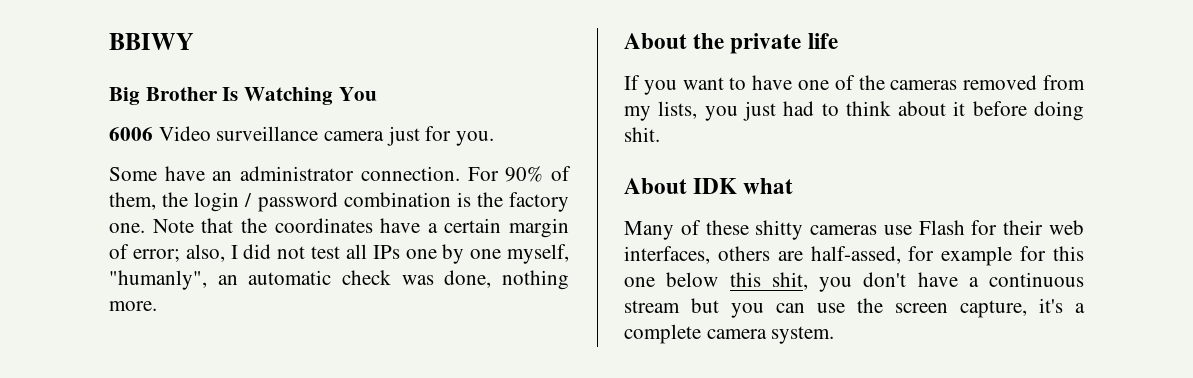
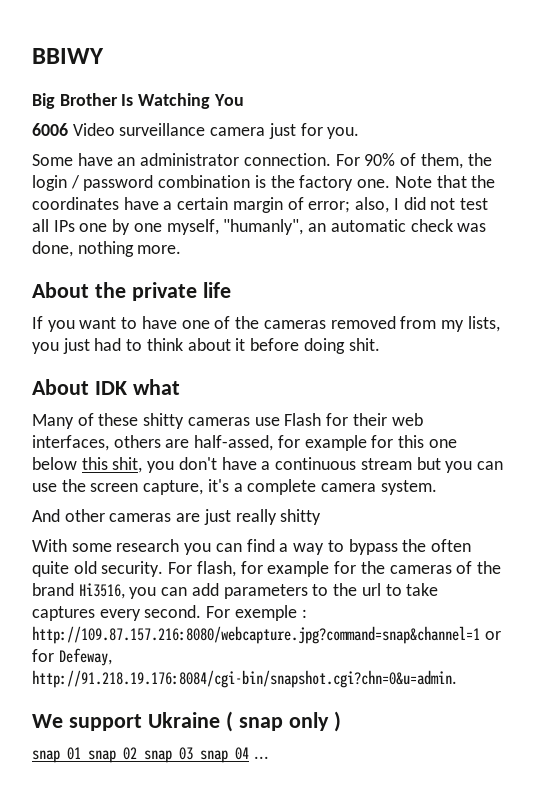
(835, 335) none -> [32,509,322,525] [32,539,471,555] [32,561,501,577] [32,583,439,599] [32,605,307,621] [32,626,501,644] [32,648,112,666] [32,670,457,688] [32,711,341,732] [32,747,269,763] // And other cameras are just really shitty // With some research you can find a way to bypass the often quite old security. For flash, for example for the cameras of the brand Hi3516, you can add parameters to the url to take captures every second. For exemple : http://109.87.157.216:8080/webcapture.jpg?command=snap&channel=1 or for Defeway, http://91.218.19.176:8084/cgi-bin/snapshot.cgi?chn=0&u=admin. // We support Ukraine ( snap only ) // snap 01 snap 02 snap 03 snap 04 ...

